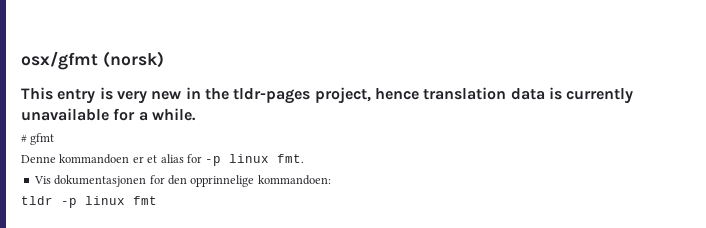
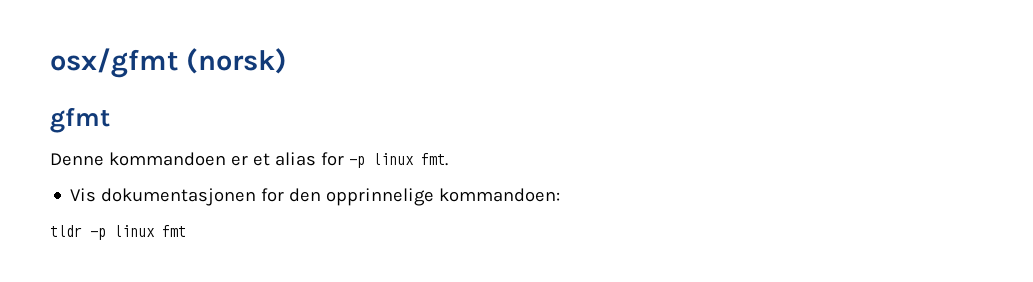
[21,87,634,104] [21,108,196,121] [21,134,27,142] This entry is very new in the tldr-pages project, hence translation data is currently unavailable for a while. // # -> (287, 61) none

